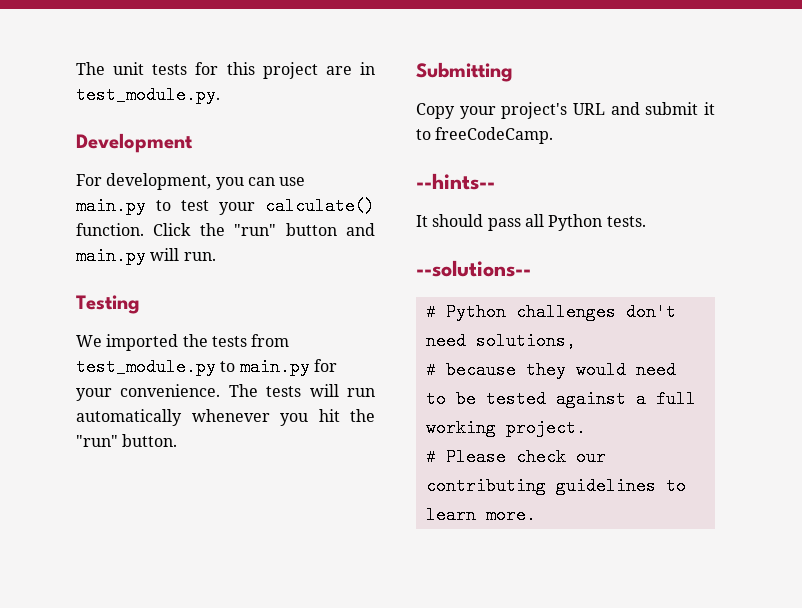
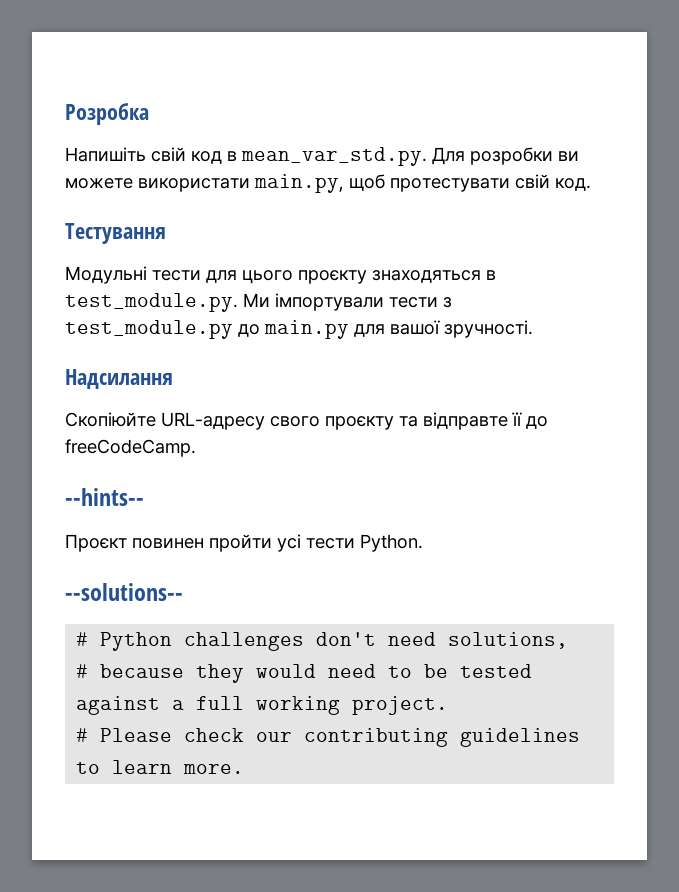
[76,62,375,79] [76,86,220,104] [76,133,193,153] [76,173,306,190] [76,197,375,215] [76,223,375,236] [76,247,216,265] [76,295,140,314] [76,334,290,351] [76,358,337,376] [76,384,375,401] [76,409,375,426] [76,434,178,447] [416,62,513,82] [416,102,715,119] [416,127,554,144] [416,173,495,190] [416,214,646,231] The unit tests for this project are in test_module.py. // Development // For development, you can use main.py to test your calculate() function. Click the "run" button and main.py will run. // Testing // We imported the tests from test_module.py to main.py for your convenience. The tests will run automatically whenever you hit the "run" button. // Submitting // Copy your project's URL and submit it to freeCodeCamp. // --hints-- // It should pass all Python tests. -> [65,103,149,125] [65,147,579,166] [65,174,591,193] [65,223,166,244] [65,266,496,284] [65,293,452,312] [65,320,533,339] [65,369,173,389] [65,412,548,430] [65,439,196,457] [65,488,144,506] [65,534,423,552] Розробка // Напишіть свій код в mean_var_std.py. Для розробки ви можете використати main.py, щоб протестувати свій код. // Тестування // Модульні тести для цього проєкту знаходяться в test_module.py. Ми імпортували тести з test_module.py до main.py для вашої зручності. // Надсилання // Скопіюйте URL-адресу свого проєкту та відправте її до freeCodeCamp. // --hints-- // Проєкт повинен пройти усі тести Python.

